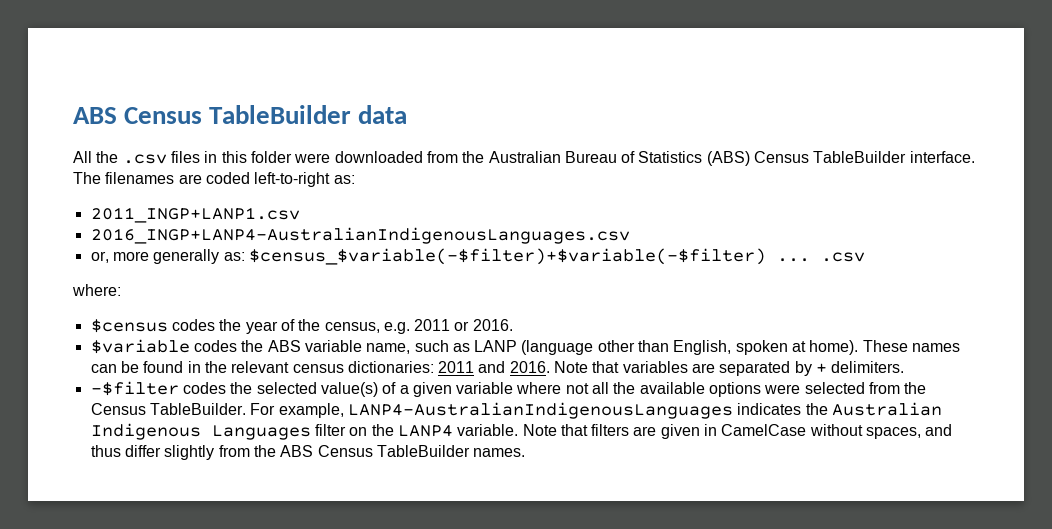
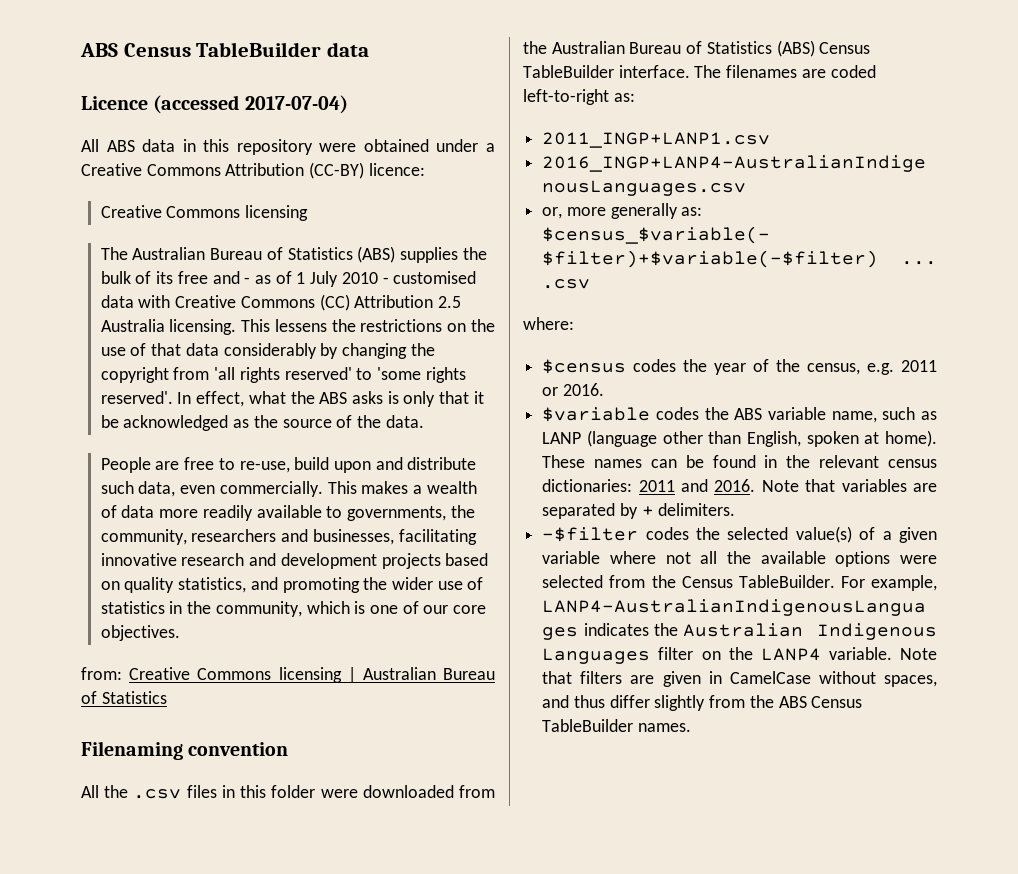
(408, 114) none -> [81,95,348,114] [81,139,495,155] [81,162,425,179] [100,205,309,221] [100,246,487,263] [100,271,477,287] [100,294,461,311] [100,319,495,335] [100,343,435,359] [100,367,466,383] [100,391,484,407] [100,415,424,431] [100,457,477,473] [100,481,477,497] [100,505,475,521] [100,529,477,545] [100,553,489,569] [100,577,484,593] [100,601,487,617] [100,625,180,641] [81,667,496,683] [81,691,167,704] [81,741,289,760] // Licence (accessed 2017-07-04) // All ABS data in this repository were obtained under a Creative Commons Attribution (CC-BY) licence: // Creative Commons licensing // The Australian Bureau of Statistics (ABS) supplies the bulk of its free and - as of 1 July 2010 - customised data with Creative Commons (CC) Attribution 2.5 Australia licensing. This lessens the restrictions on the use of that data considerably by changing the copyright from 'all rights reserved' to 'some rights reserved'. In effect, what the ABS asks is only that it be acknowledged as the source of the data. // People are free to re-use, build upon and distribute such data, even commercially. This makes a wealth of data more readily available to governments, the community, researchers and businesses, facilitating innovative research and development projects based on quality statistics, and promoting the wider use of statistics in the community, which is one of our core objectives. // from: Creative Commons licensing | Australian Bureau of Statistics // Filenaming convention

